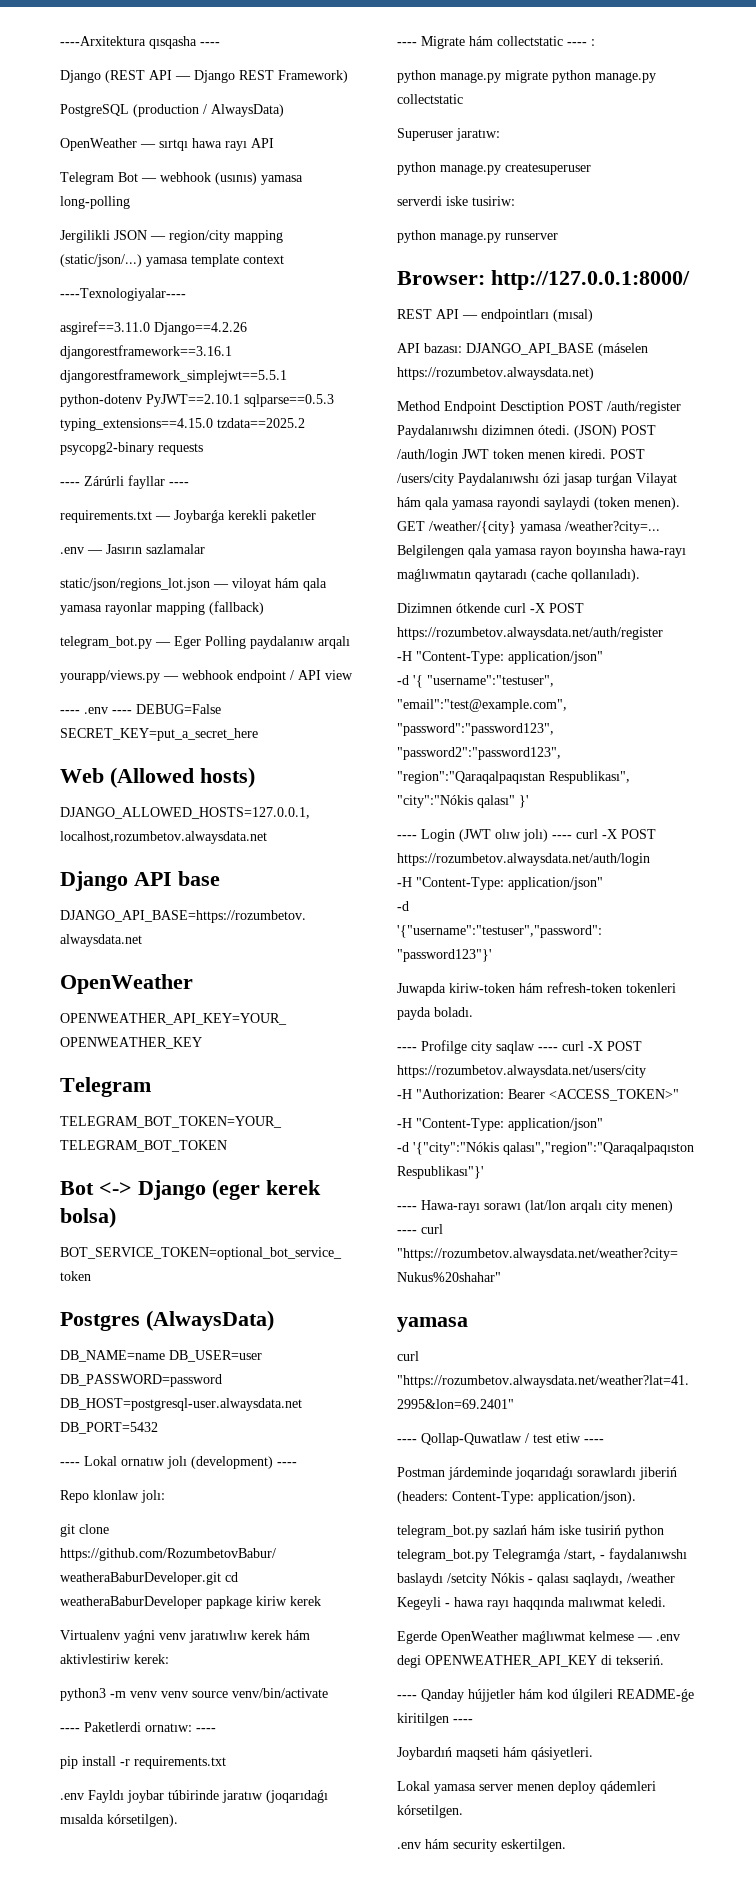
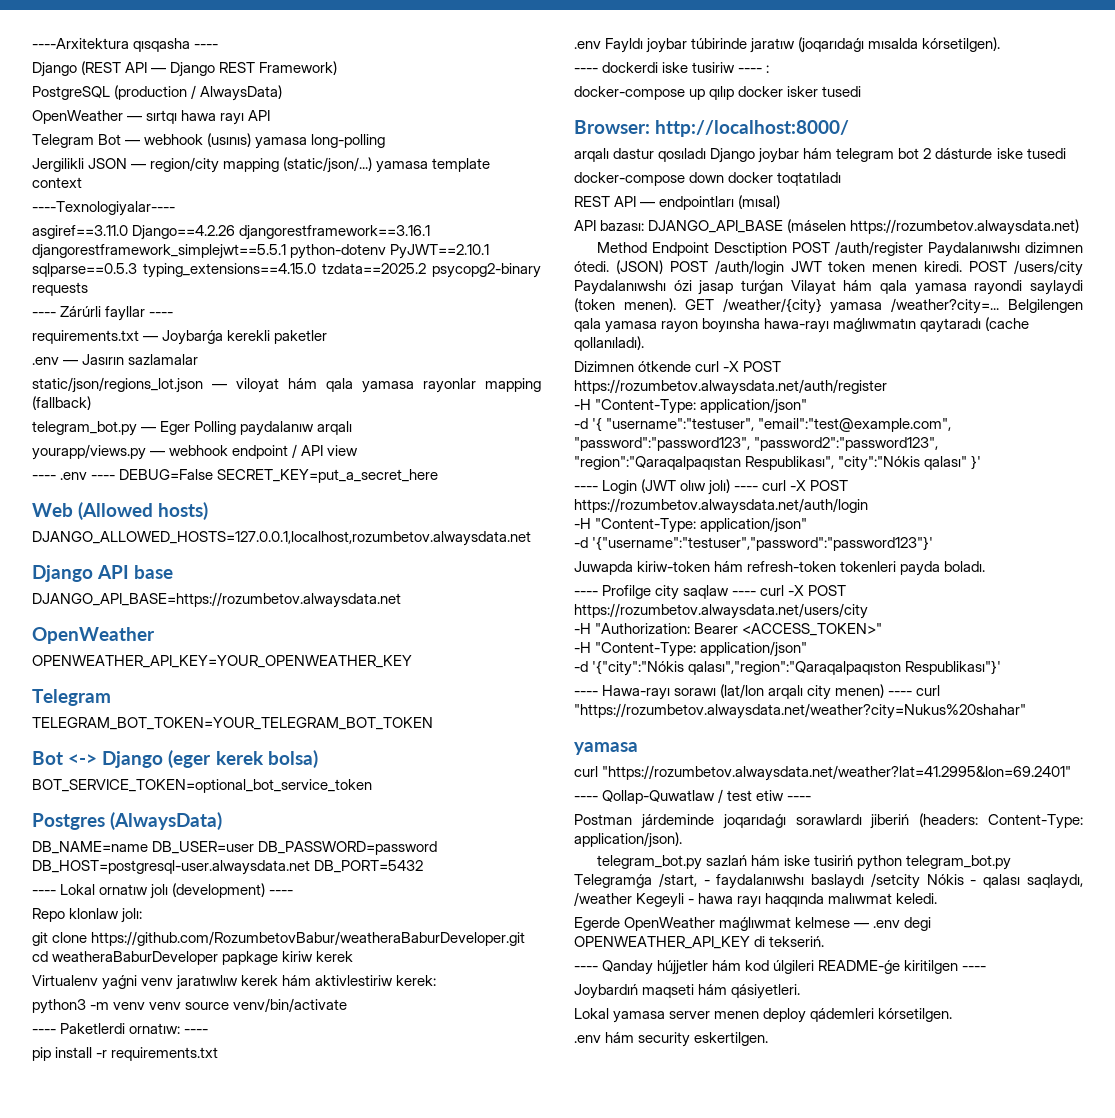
[421,36,563,49] Migrate hám collectstatic -> [602,62,736,73] dockerdi iske tusiriw
[397,70,656,83] [397,94,463,104] [397,128,500,141] [397,162,591,175] [397,196,515,206] [397,230,558,243] [397,270,690,290] python manage.py migrate python manage.py collectstatic // Superuser jaratıw: // python manage.py createsuperuser // serverdi iske tusiriw: // python manage.py runserver // Browser: http://127.0.0.1:8000/ -> [574,86,862,100] [574,120,850,137] [574,148,1066,163] [574,172,842,186] docker-compose up qılıp docker isker tusedi // Browser: http://localhost:8000/ // arqalı dastur qosıladı Django joybar hám telegram bot 2 dásturde iske tusedi // docker-compose down docker toqtatıladı

